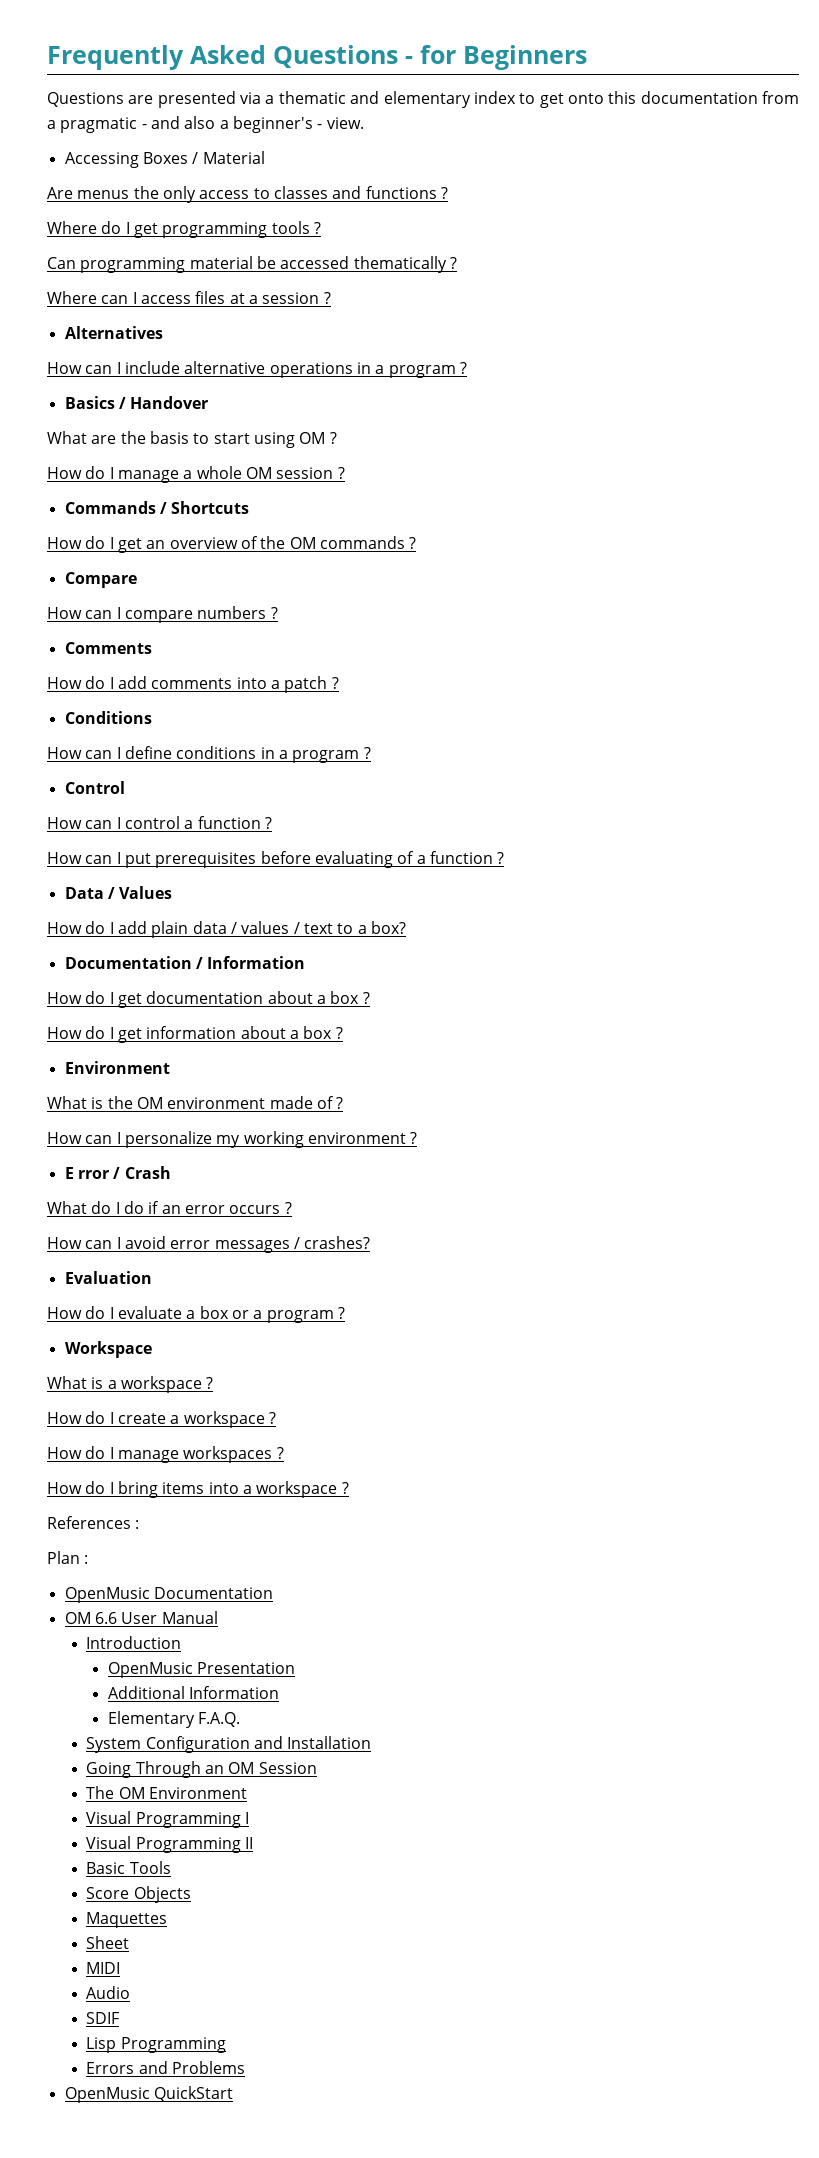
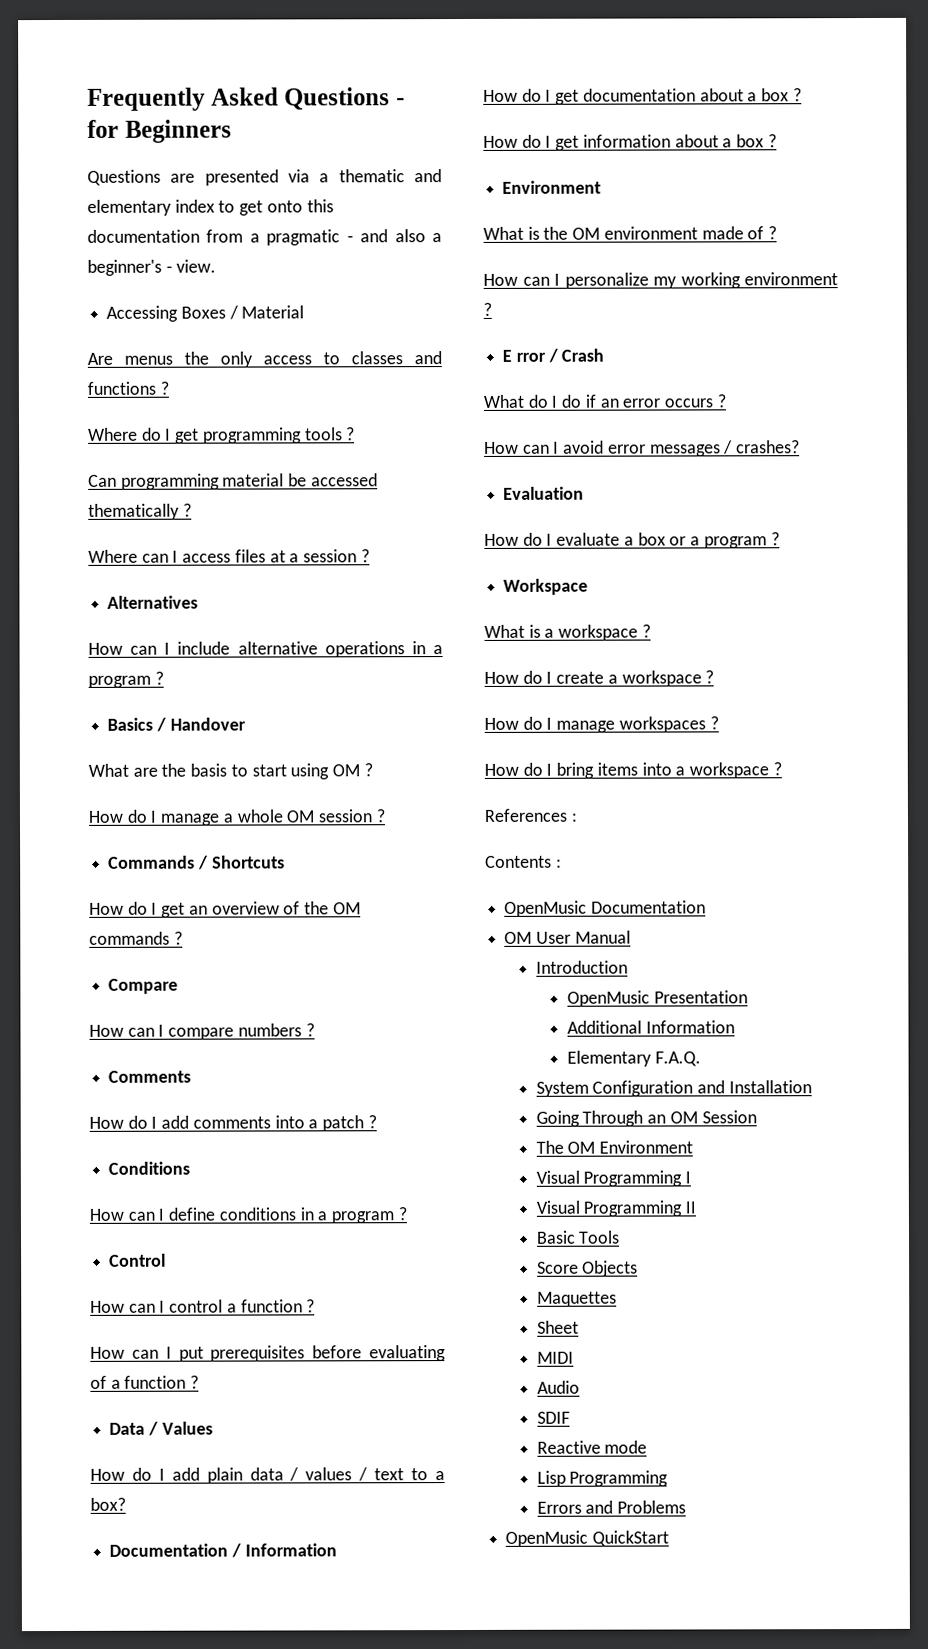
[47,1551,80,1564] Plan -> [485,855,552,868] Contents
[94,1612,117,1624] 6.6 -> (533, 937) none
(120, 2018) none -> [536,1440,648,1454] // Reactive mode

